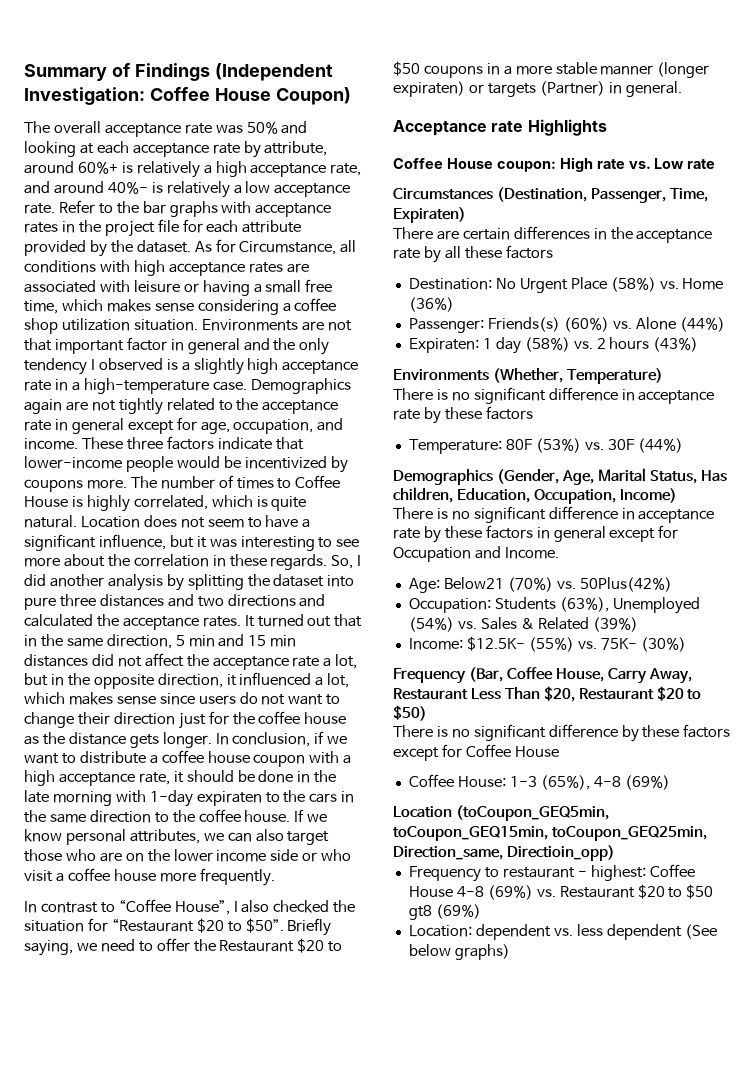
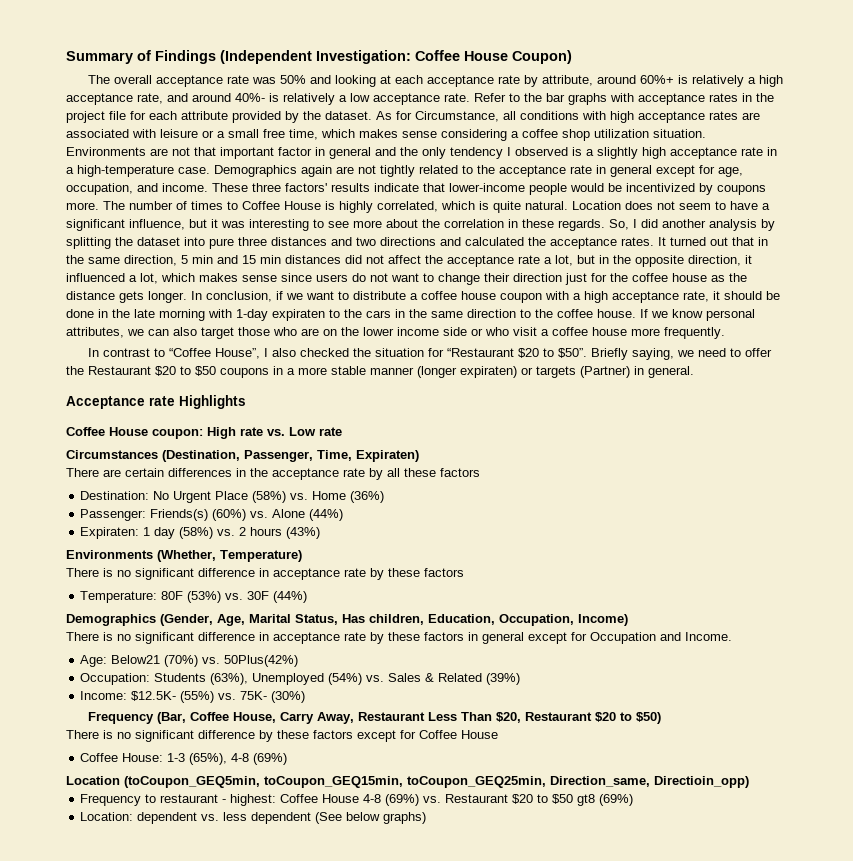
[202,280,250,296] having -> (214, 134) none
[166,436,214,450] factors -> [285,183,370,192] factors' results

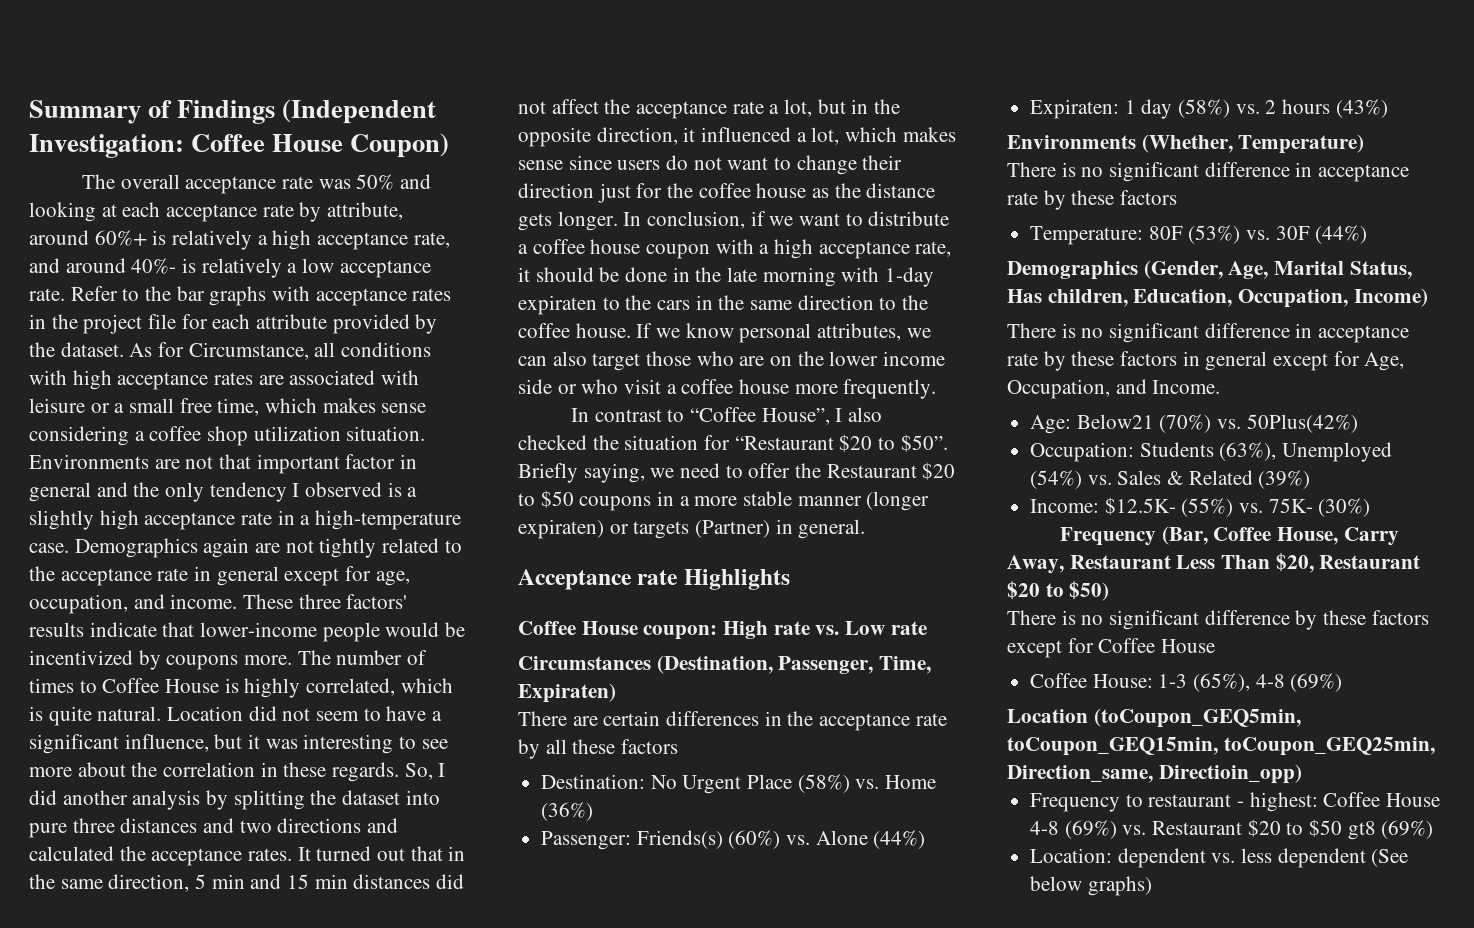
[625,201,653,210] does -> [248,706,277,721] did
[590,632,656,644] Occupation -> [1364,352,1405,371] [1007,379,1110,399] Age, Occupation,

